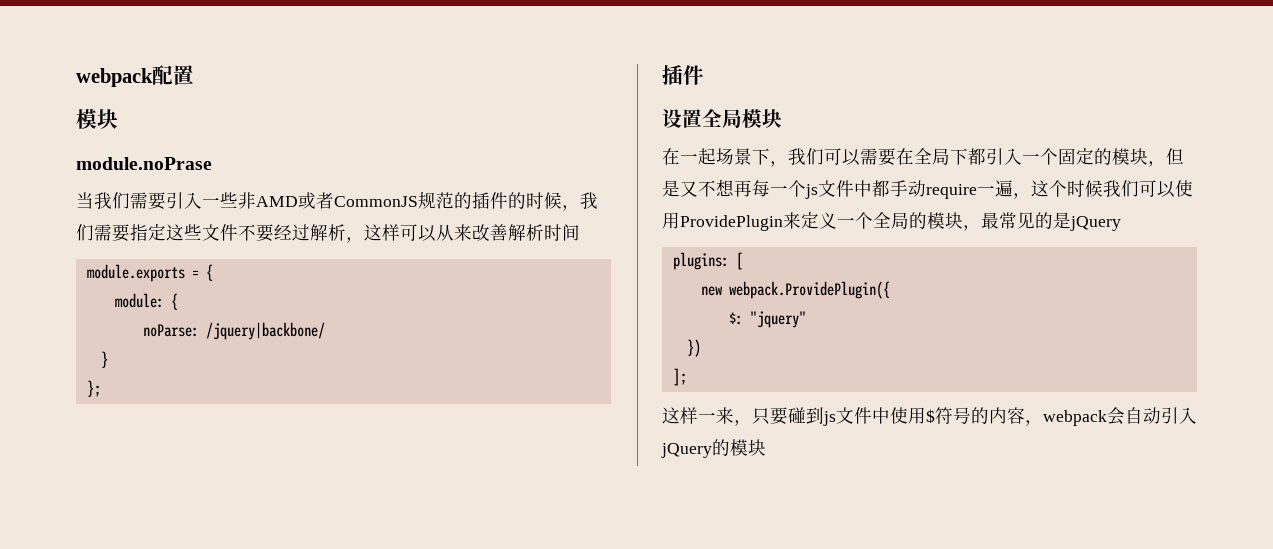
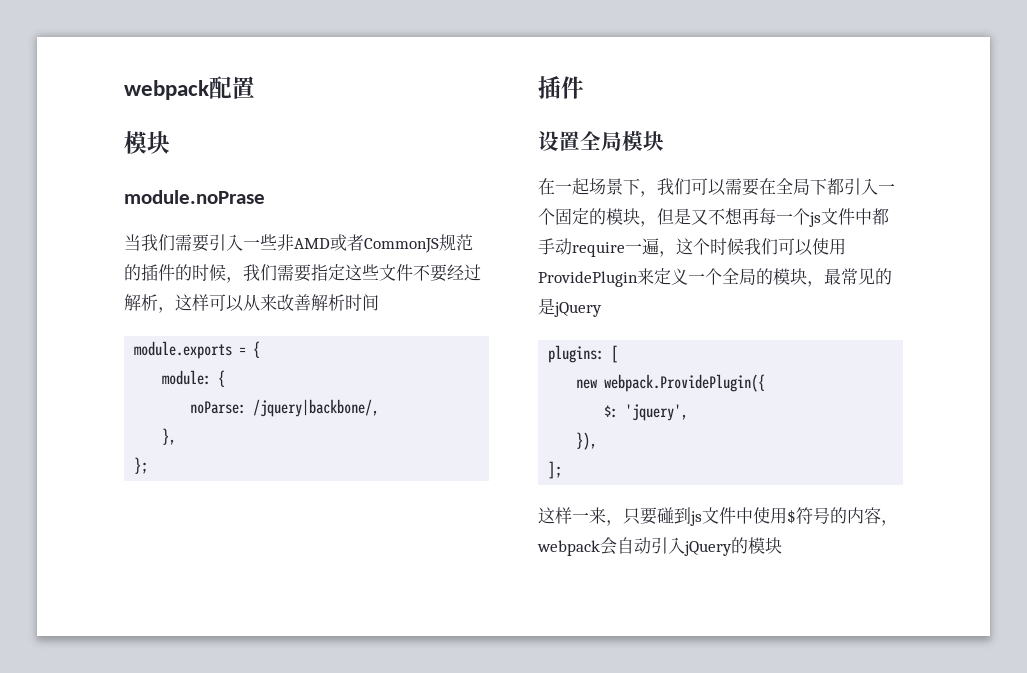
[205,322,325,340] [100,351,108,368] /jquery|backbone/ // } -> [253,399,380,417] [162,428,177,445] /jquery|backbone/, // },
[749,311,806,328] [686,339,701,357] "jquery" // }) -> [625,404,689,421] [576,432,598,450] 'jquery', // }),

